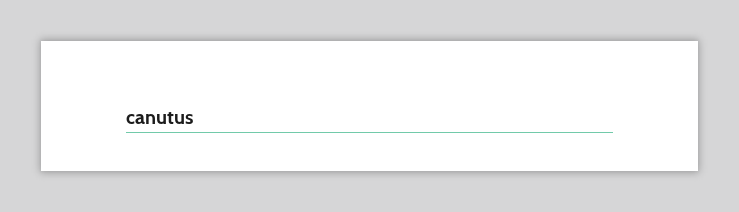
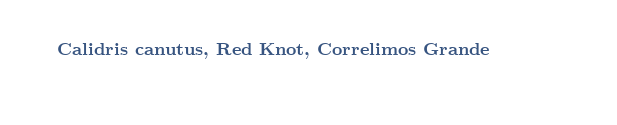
[126,112,193,124] canutus -> [57,43,489,59] Calidris canutus, Red Knot, Correlimos Grande

